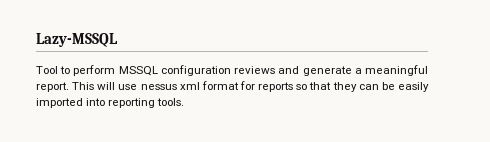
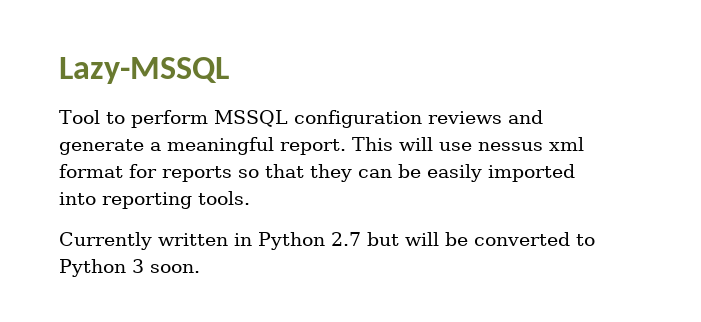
(185, 102) none -> [59,232,595,250] [59,259,200,277] // Currently written in Python 2.7 but will be converted to Python 3 soon.

